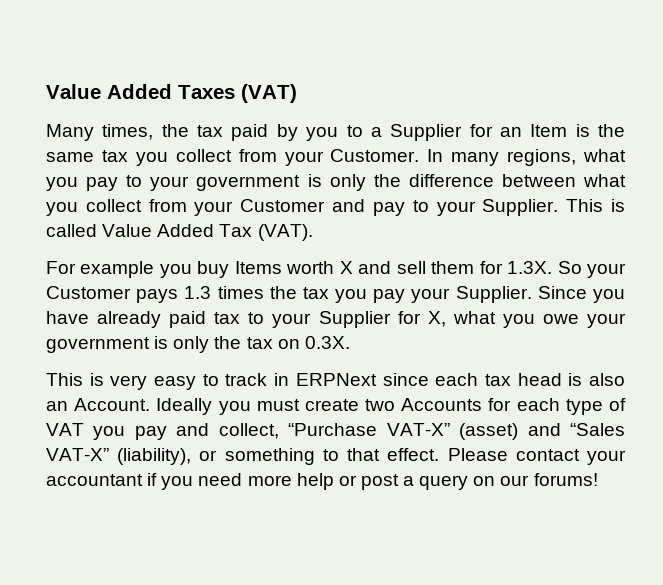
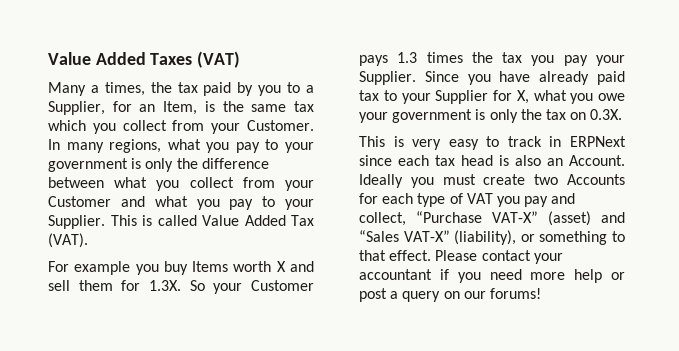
(94, 132) none -> [90,85,99,93] a
[390,124,463,141] Supplier -> [48,101,105,115] Supplier,
[530,124,568,137] Item -> [163,101,198,115] Item,
(128, 156) none -> [48,120,86,131] which
(366, 205) none -> [154,196,220,210] what you

